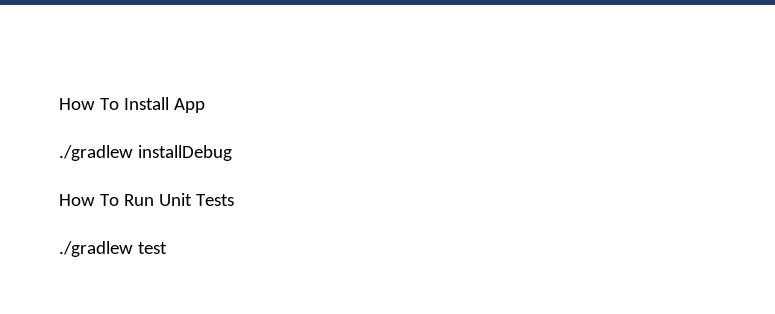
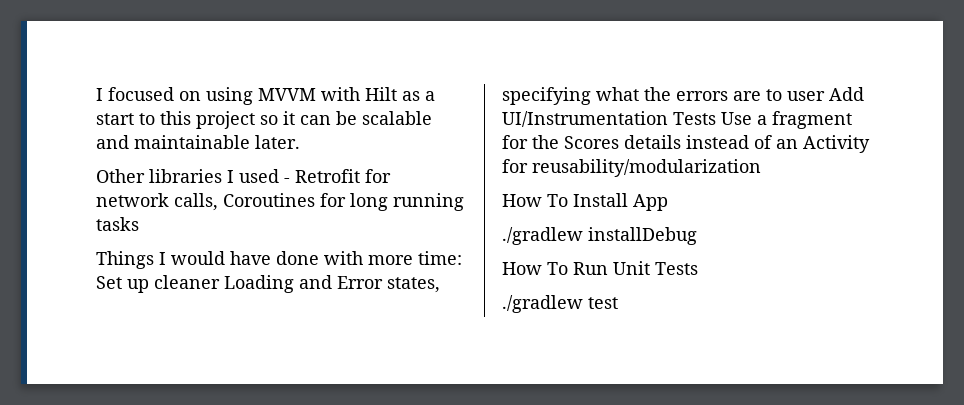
(59, 104) none -> [96,87,435,105] [96,111,432,129] [96,135,300,149] [96,169,391,183] [96,193,464,211] [96,217,139,231] [96,251,462,269] [96,275,440,293] [502,87,864,105] [502,111,852,129] [502,135,870,153] [502,159,761,177] I focused on using MVVM with Hilt as a start to this project so it can be scalable and maintainable later. // Other libraries I used - Retrofit for network calls, Coroutines for long running tasks // Things I would have done with more time: Set up cleaner Loading and Error states, specifying what the errors are to user Add UI/Instrumentation Tests Use a fragment for the Scores details instead of an Activity for reusability/modularization //

